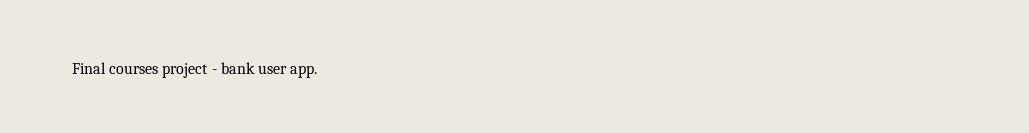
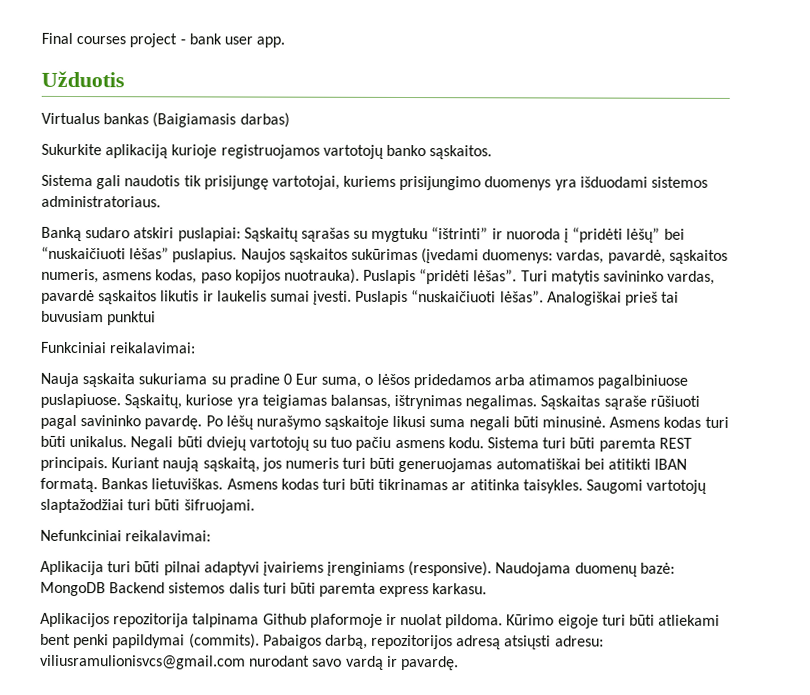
(318, 71) none -> [41,70,125,88] [41,112,290,128] [41,143,493,160] [41,174,709,191] [41,195,161,208] [41,226,685,243] [41,246,728,264] [41,268,716,285] [41,289,680,306] [41,310,157,326] [40,341,197,354] [40,372,689,389] [40,393,700,410] [40,414,729,431] [40,435,692,452] [40,456,688,473] [40,477,708,494] [40,498,255,514] [40,529,212,542] [40,560,675,577] [40,581,488,598] [40,612,721,629] [40,633,604,650] [40,654,459,671] // Užduotis // Virtualus bankas (Baigiamasis darbas) // Sukurkite aplikaciją kurioje registruojamos vartotojų banko sąskaitos. // Sistema gali naudotis tik prisijungę vartotojai, kuriems prisijungimo duomenys yra išduodami sistemos administratoriaus. // Banką sudaro atskiri puslapiai: Sąskaitų sąrašas su mygtuku “ištrinti” ir nuoroda į “pridėti lėšų” bei “nuskaičiuoti lėšas” puslapius. Naujos sąskaitos sukūrimas (įvedami duomenys: vardas, pavardė, sąskaitos numeris, asmens kodas, paso kopijos nuotrauka). Puslapis “pridėti lėšas”. Turi matytis savininko vardas, pavardė sąskaitos likutis ir laukelis sumai įvesti. Puslapis “nuskaičiuoti lėšas”. Analogiškai prieš tai buvusiam punktui // Funkciniai reikalavimai: // Nauja sąskaita sukuriama su pradine 0 Eur suma, o lėšos pridedamos arba atimamos pagalbiniuose puslapiuose. Sąskaitų, kuriose yra teigiamas balansas, ištrynimas negalimas. Sąskaitas sąraše rūšiuoti pagal savininko pavardę. Po lėšų nurašymo sąskaitoje likusi suma negali būti minusinė. Asmens kodas turi būti unikalus. Negali būti dviejų vartotojų su tuo pačiu asmens kodu. Sistema turi būti paremta REST principais. Kuriant naują sąskaitą, jos numeris turi būti generuojamas automatiškai bei atitikti IBAN formatą. Bankas lietuviškas. Asmens kodas turi būti tikrinamas ar atitinka taisykles. Saugomi vartotojų slaptažodžiai turi būti šifruojami. // Nefunkciniai reikalavimai: // Aplikacija turi būti pilnai adaptyvi įvairiems įrenginiams (responsive). Naudojama duomenų bazė: MongoDB Backend sistemos dalis turi būti paremta express karkasu. // Aplikacijos repozitorija talpinama Github plaformoje ir nuolat pildoma. Kūrimo eigoje turi būti atliekami bent penki papildymai (commits). Pabaigos darbą, repozitorijos adresą atsiųsti adresu: viliusramulionisvcs@gmail.com nurodant savo vardą ir pavardę.

